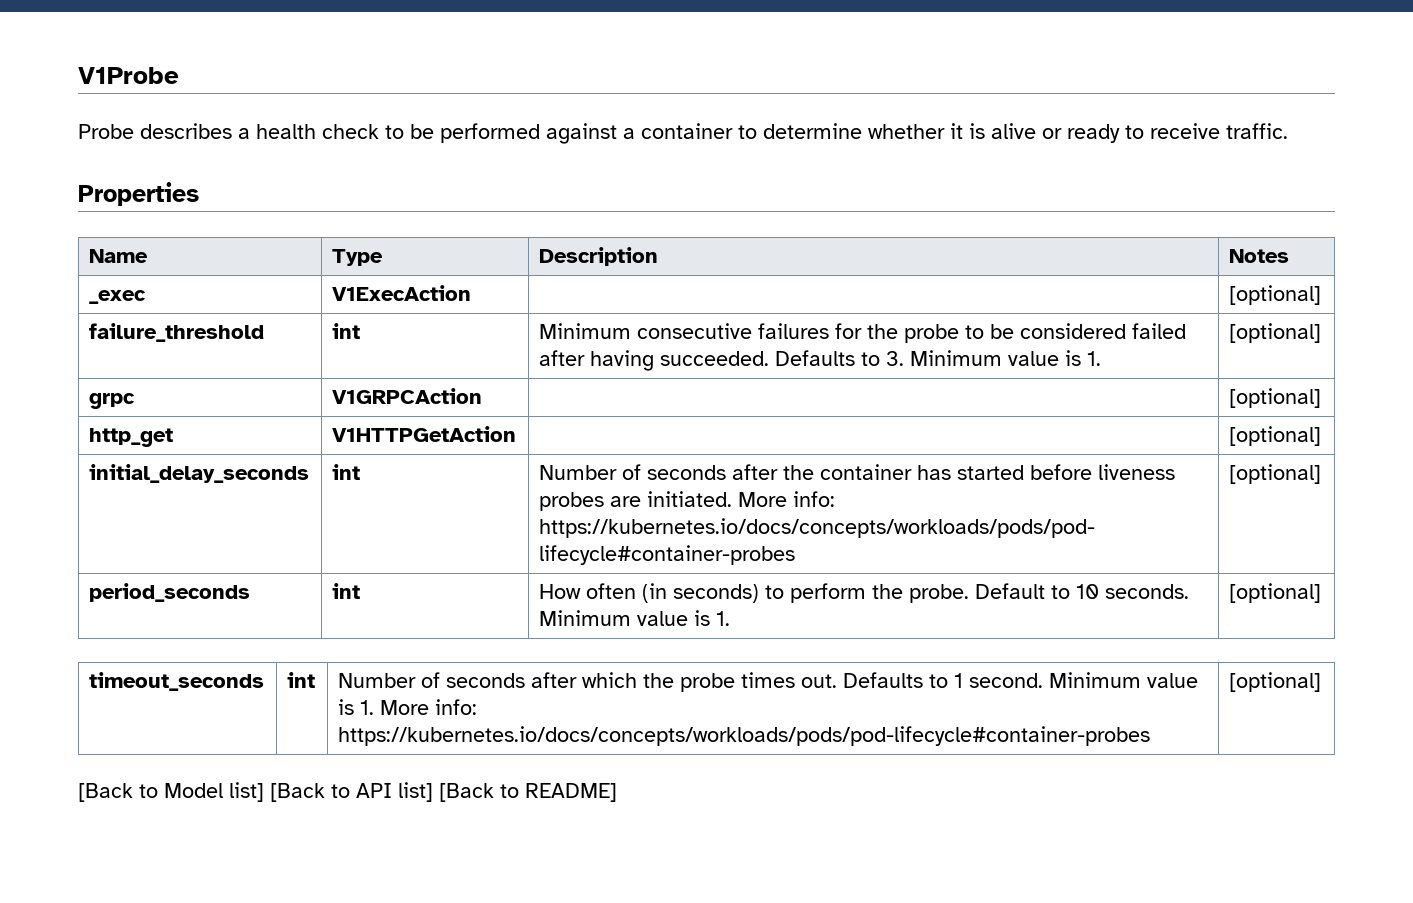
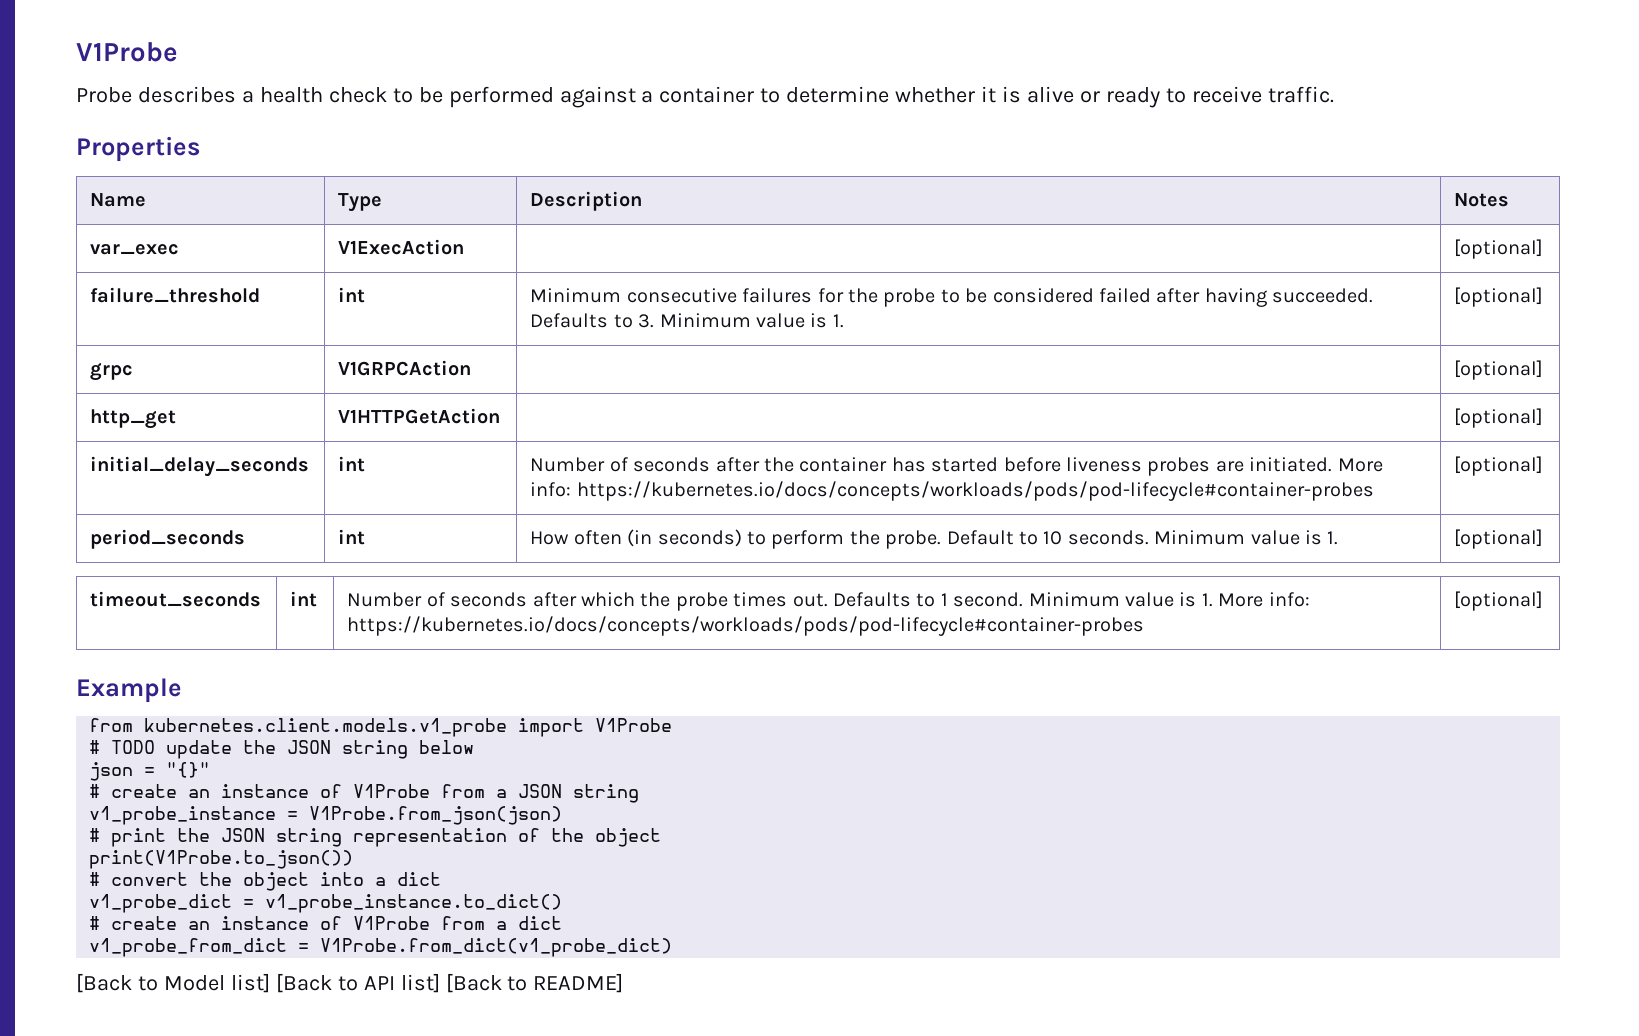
[89,290,147,304] _exec -> [90,244,180,255] var_exec
(1322, 682) none -> [76,678,182,703] [89,718,673,737] [89,740,475,759] [89,762,211,781] [89,784,640,803] [89,806,563,825] [89,828,662,847] [89,850,354,869] [89,872,442,891] [89,894,563,913] [89,916,563,930] [89,938,673,957] // Example // from kubernetes.client.models.v1_probe import V1Probe // # TODO update the JSON string below // json = "{}" // # create an instance of V1Probe from a JSON string // v1_probe_instance = V1Probe.from_json(json) // # print the JSON string representation of the object // print(V1Probe.to_json()) // # convert the object into a dict // v1_probe_dict = v1_probe_instance.to_dict() // # create an instance of V1Probe from a dict // v1_probe_from_dict = V1Probe.from_dict(v1_probe_dict)

